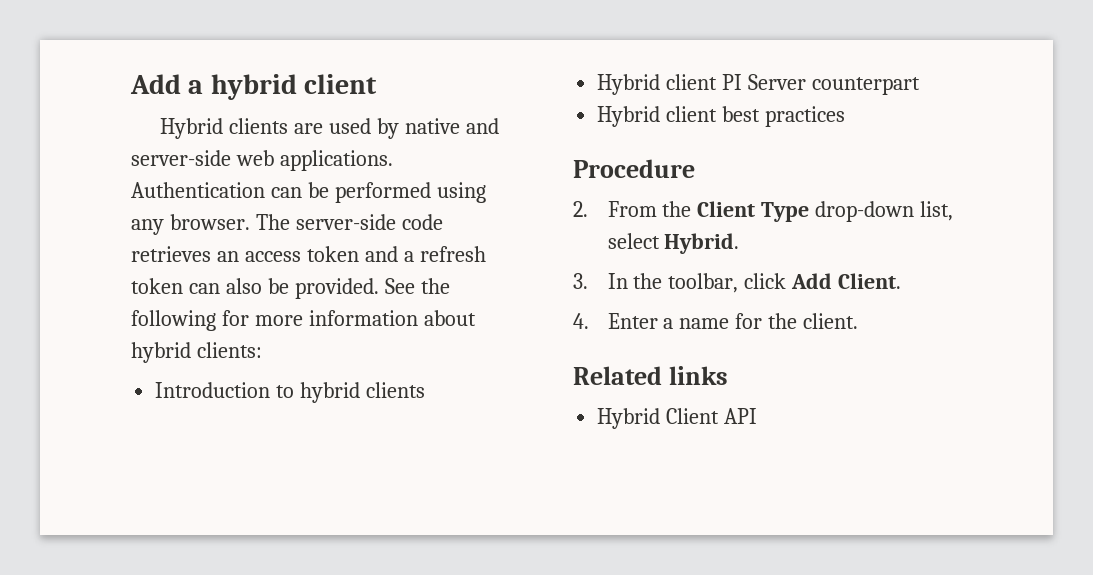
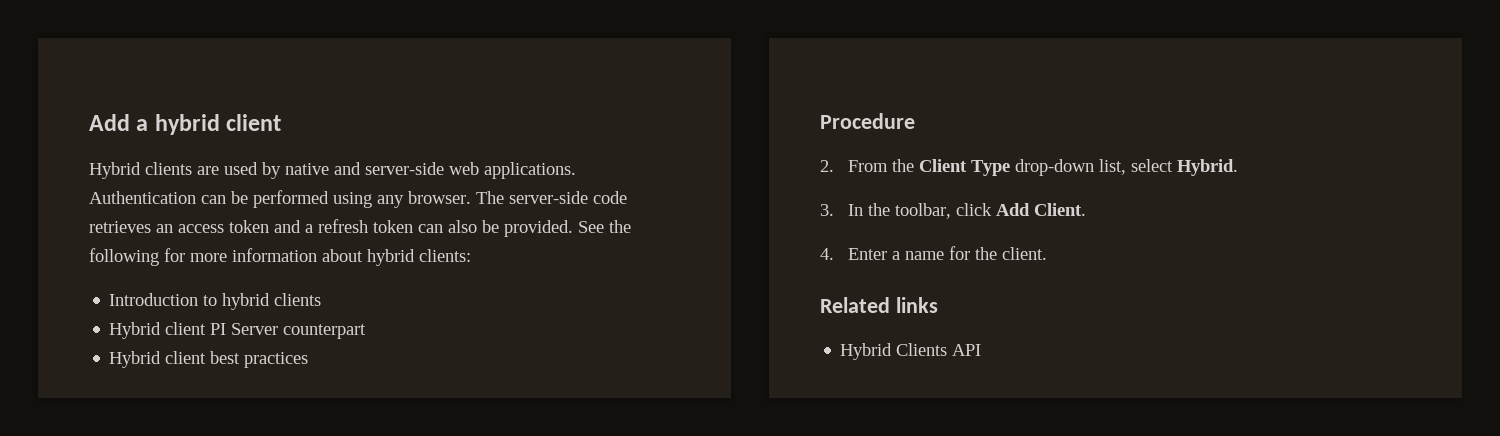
[666,408,720,424] Client -> [896,343,948,356] Clients

